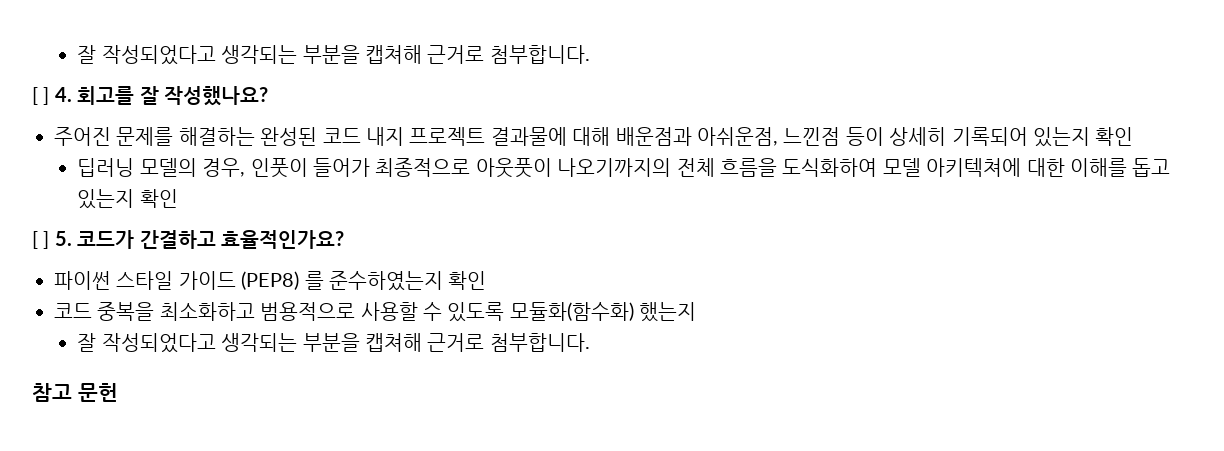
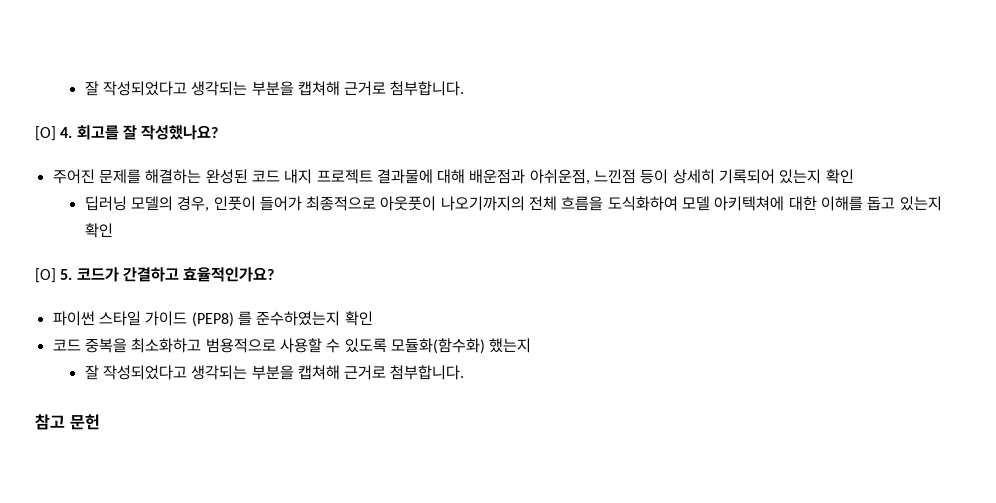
[77,45,590,65] [32,87,50,105] 잘 작성되었다고 생각되는 부분을 캡쳐해 근거로 첨부합니다. // [ ] -> [84,81,465,96] [35,126,56,141] 잘 작성되었다고 생각되는 부분을 캡쳐해 근거로 첨부합니다. // [O]
[32,231,50,249] [ ] -> [35,268,56,283] [O]

